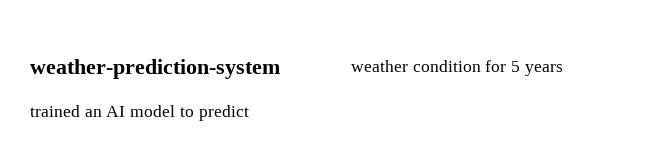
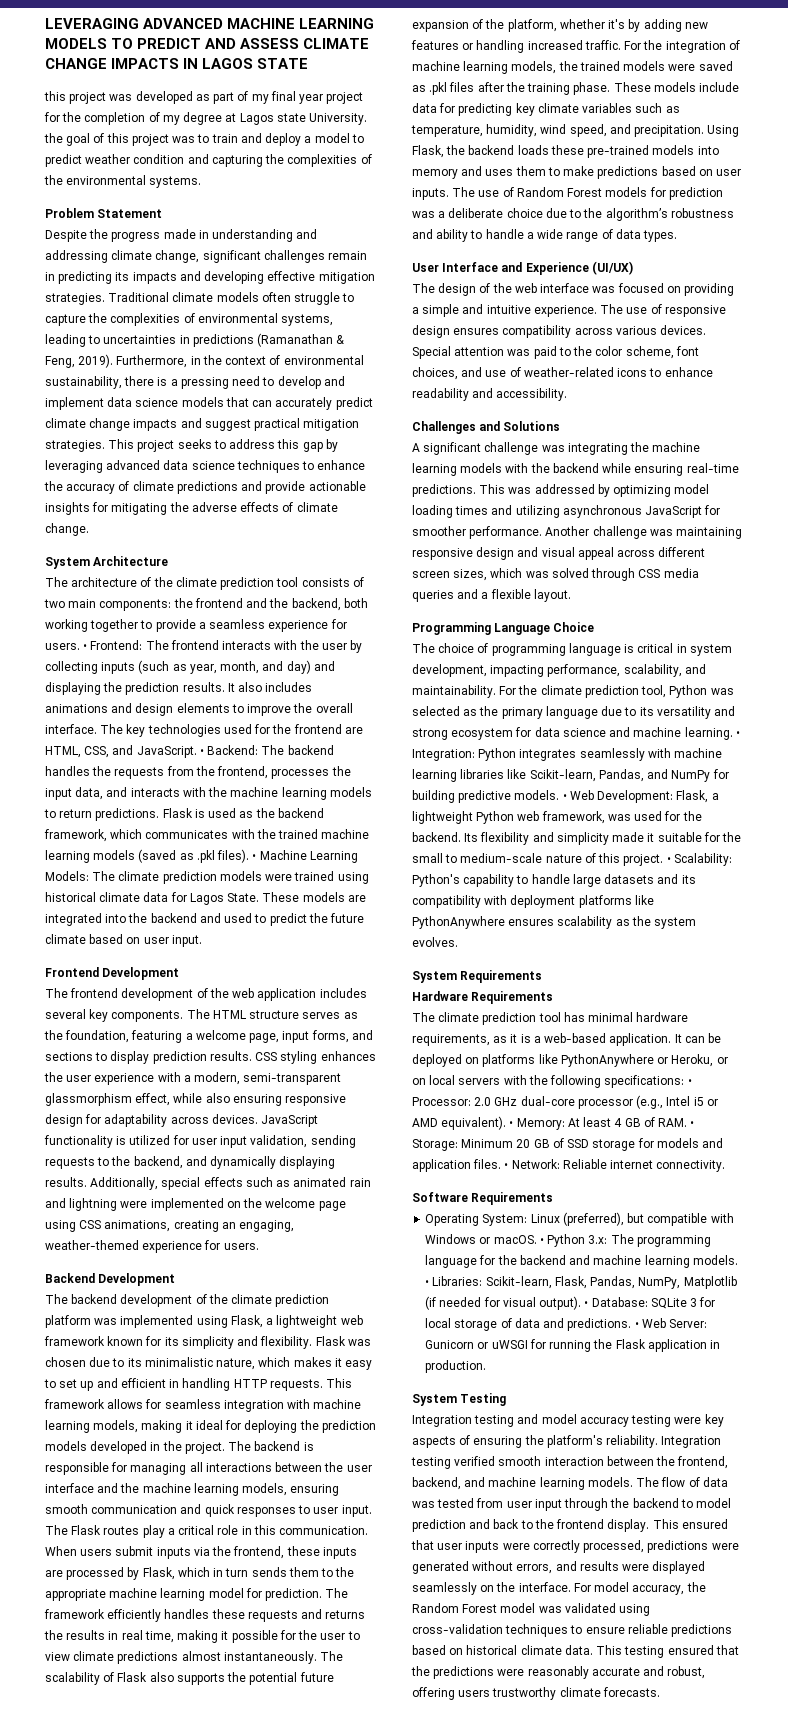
[30,59,280,79] [30,105,126,117] weather-prediction-system // trained an AI -> [45,18,375,29] [45,38,370,49] [45,58,309,69] [44,91,364,104] [44,112,368,125] [44,133,312,146] LEVERAGING ADVANCED MACHINE LEARNING MODELS TO PREDICT AND ASSESS CLIMATE CHANGE IMPACTS IN LAGOS STATE // this project was developed as part of my final year project for the completion of my degree at Lagos state University. the goal of this project was to train and deploy a
[485,60,563,76] for 5 years -> [187,154,372,167] [44,175,202,188] [45,208,163,218] [45,229,318,242] [45,250,368,263] [45,271,375,284] [45,292,355,305] [45,313,334,326] [45,333,345,347] [45,354,364,368] [45,376,345,389] [45,397,373,410] [45,418,360,431] [45,439,338,452] [45,460,366,473] [44,481,366,494] [45,502,338,515] [45,523,89,536] [45,556,169,569] [45,577,364,590] [44,598,368,611] [45,619,347,632] [45,640,363,653] [45,660,335,674] [45,682,313,695] [45,703,353,716] [45,724,363,737] [45,745,334,758] [45,766,351,779] [45,787,372,800] [44,808,324,821] [44,829,370,842] [45,849,358,863] [45,871,369,884] [45,892,366,905] [45,913,365,926] [45,934,202,947] [45,967,180,980] [45,988,367,1001] [45,1009,358,1022] [44,1030,373,1043] [45,1051,376,1064] [44,1072,342,1085] [45,1093,347,1106] [45,1114,319,1127] [44,1135,356,1148] [45,1156,336,1169] [45,1177,371,1190] [45,1198,346,1211] [45,1220,295,1232] [45,1240,259,1253] [45,1273,176,1286] [45,1294,330,1307] [45,1315,363,1328] [44,1336,371,1349] [45,1357,373,1370] [44,1378,353,1391] [44,1399,362,1412] [45,1420,376,1433] [45,1441,314,1454] [45,1462,372,1475] [45,1483,340,1496] [45,1504,372,1517] [45,1525,369,1538] [45,1546,357,1559] [45,1567,355,1580] [45,1588,349,1601] [44,1609,366,1622] [44,1630,360,1643] [45,1651,344,1664] [45,1672,334,1685] [412,19,708,32] [411,40,740,53] [412,61,733,74] [412,82,740,95] [412,103,680,116] [411,124,740,137] [412,145,719,158] [412,166,742,179] [412,187,723,200] [412,208,734,221] [412,229,678,242] [412,261,633,275] [412,283,735,296] [412,304,726,317] [412,325,707,338] [412,346,699,359] [412,367,713,380] [412,388,568,401] [412,421,561,434] [412,442,701,455] [412,463,739,476] [412,484,710,497] [412,505,721,518] [412,526,743,539] [412,547,706,560] [412,568,699,581] [412,589,571,602] [412,622,595,635] [412,643,732,656] [412,664,706,677] [412,685,734,698] [412,706,736,719] [412,727,740,740] [412,748,723,761] [412,769,729,782] [412,790,719,803] [412,811,702,824] [412,832,742,845] [412,853,732,866] [412,874,696,887] [412,895,654,908] [412,916,697,929] [412,937,458,947] [412,970,543,983] [412,991,554,1004] [412,1012,689,1025] [412,1033,722,1046] [412,1054,728,1067] [412,1075,692,1088] [412,1095,718,1109] [412,1116,695,1130] [412,1138,724,1151] [412,1159,726,1172] [412,1192,554,1205] [425,1212,734,1226] [425,1234,711,1247] [425,1255,738,1268] [425,1276,737,1289] [425,1296,716,1310] [425,1318,708,1331] [425,1339,721,1352] [425,1360,487,1373] [412,1393,507,1406] [412,1414,724,1427] [412,1435,722,1448] [411,1456,729,1469] [412,1477,728,1490] [412,1498,732,1511] [412,1519,728,1532] [411,1540,739,1553] [412,1561,706,1574] [412,1582,706,1595] [412,1603,651,1616] [412,1624,733,1637] [412,1645,739,1658] [411,1666,706,1679] [412,1687,660,1700] and capturing the complexities of the environmental systems. // Problem Statement // Despite the progress made in understanding and addressing climate change, significant challenges remain in predicting its impacts and developing effective mitigation strategies. Traditional climate models often struggle to capture the complexities of environmental systems, leading to uncertainties in predictions (Ramanathan & Feng, 2019). Furthermore, in the context of environmental sustainability, there is a pressing need to develop and implement data science models that can accurately predict climate change impacts and suggest practical mitigation strategies. This project seeks to address this gap by leveraging advanced data science techniques to enhance the accuracy of climate predictions and provide actionable insights for mitigating the adverse effects of climate change. // System Architecture // The architecture of the climate prediction tool consists of two main components: the frontend and the backend, both working together to provide a seamless experience for users. • Frontend: The frontend interacts with the user by collecting inputs (such as year, month, and day) and displaying the prediction results. It also includes animations and design elements to improve the overall interface. The key technologies used for the frontend are HTML, CSS, and JavaScript. • Backend: The backend handles the requests from the frontend, processes the input data, and interacts with the machine learning models to return predictions. Flask is used as the backend framework, which communicates with the trained machine learning models (saved as .pkl files). • Machine Learning Models: The climate prediction models were trained using historical climate data for Lagos State. These models are integrated into the backend and used to predict the future climate based on user input. // Frontend Development // The frontend development of the web application includes several key components. The HTML structure serves as the foundation, featuring a welcome page, input forms, and sections to display prediction results. CSS styling enhances the user experience with a modern, semi-transparent glassmorphism effect, while also ensuring responsive design for adaptability across devices. JavaScript functionality is utilized for user input validation, sending requests to the backend, and dynamically displaying results. Additionally, special effects such as animated rain and lightning were implemented on the welcome page using CSS animations, creating an engaging, weather-themed experience for users. // Backend Development // The backend development of the climate prediction platform was implemented using Flask, a lightweight web framework known for its simplicity and flexibility. Flask was chosen due to its minimalistic nature, which makes it easy to set up and efficient in handling HTTP requests. This framework allows for seamless integration with machine learning models, making it ideal for deploying the prediction models developed in the project. The backend is responsible for managing all interactions between the user interface and the machine learning models, ensuring smooth communication and quick responses to user input. The Flask routes play a critical role in this communication. When users submit inputs via the frontend, these inputs are processed by Flask, which in turn sends them to the appropriate machine learning model for prediction. The framework efficiently handles these requests and returns the results in real time, making it possible for the user to view climate predictions almost instantaneously. The scalability of Flask also supports the potential future expansion of the platform, whether it's by adding new features or handling increased traffic. For the integration of machine learning models, the trained models were saved as .pkl files after the training phase. These models include data for predicting key climate variables such as temperature, humidity, wind speed, and precipitation. Using Flask, the backend loads these pre-trained models into memory and uses them to make predictions based on user inputs. The use of Random Forest models for prediction was a deliberate choice due to the algorithm’s robustness and ability to handle a wide range of data types. // User Interface and Experience (UI/UX) // The design of the web interface was focused on providing a simple and intuitive experience. The use of responsive design ensures compatibility across various devices. Special attention was paid to the color scheme, font choices, and use of weather-related icons to enhance readability and accessibility. // Challenges and Solutions // A significant challenge was integrating the machine learning models with the backend while ensuring real-time predictions. This was addressed by optimizing model loading times and utilizing asynchronous JavaScript for smoother performance. Another challenge was maintaining responsive design and visual appeal across different screen sizes, which was solved through CSS media queries and a flexible layout. // Programming Language Choice // The choice of programming language is critical in system development, impacting performance, scalability, and maintainability. For the climate prediction tool, Python was selected as the primary language due to its versatility and strong ecosystem for data science and machine learning. • Integration: Python integrates seamlessly with machine learning libraries like Scikit-learn, Pandas, and NumPy for building predictive models. • Web Development: Flask, a lightweight Python web framework, was used for the backend. Its flexibility and simplicity made it suitable for the small to medium-scale nature of this project. • Scalability: Python's capability to handle large datasets and its compatibility with deployment platforms like PythonAnywhere ensures scalability as the system evolves. // System Requirements // Hardware Requirements // The climate prediction tool has minimal hardware requirements, as it is a web-based application. It can be deployed on platforms like PythonAnywhere or Heroku, or on local servers with the following specifications: • Processor: 2.0 GHz dual-core processor (e.g., Intel i5 or AMD equivalent). • Memory: At least 4 GB of RAM. • Storage: Minimum 20 GB of SSD storage for models and application files. • Network: Reliable internet connectivity. // Software Requirements // Operating System: Linux (preferred), but compatible with Windows or macOS. • Python 3.x: The programming language for the backend and machine learning models. • Libraries: Scikit-learn, Flask, Pandas, NumPy, Matplotlib (if needed for visual output). • Database: SQLite 3 for local storage of data and predictions. • Web Server: Gunicorn or uWSGI for running the Flask application in production. // System Testing // Integration testing and model accuracy testing were key aspects of ensuring the platform's reliability. Integration testing verified smooth interaction between the frontend, backend, and machine learning models. The flow of data was tested from user input through the backend to model prediction and back to the frontend display. This ensured that user inputs were correctly processed, predictions were generated without errors, and results were displayed seamlessly on the interface. For model accuracy, the Random Forest model was validated using cross-validation techniques to ensure reliable predictions based on historical climate data. This testing ensured that the predictions were reasonably accurate and robust, offering users trustworthy climate forecasts.

